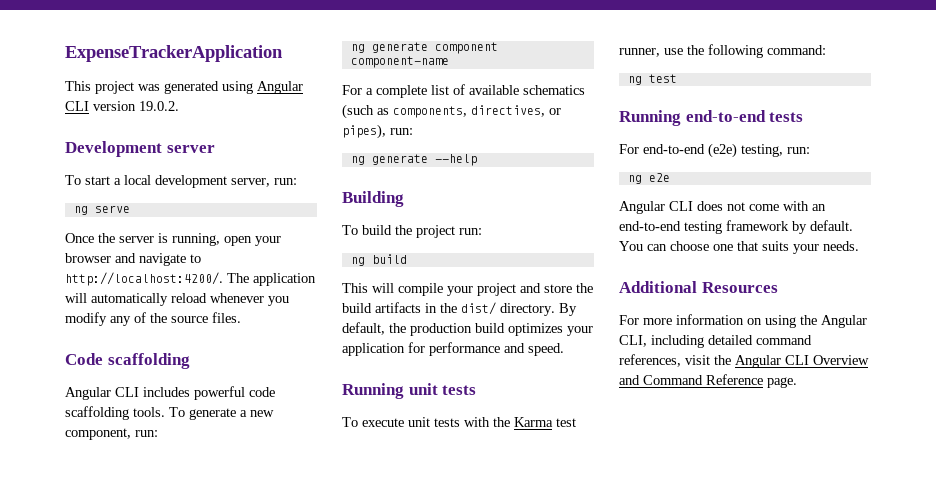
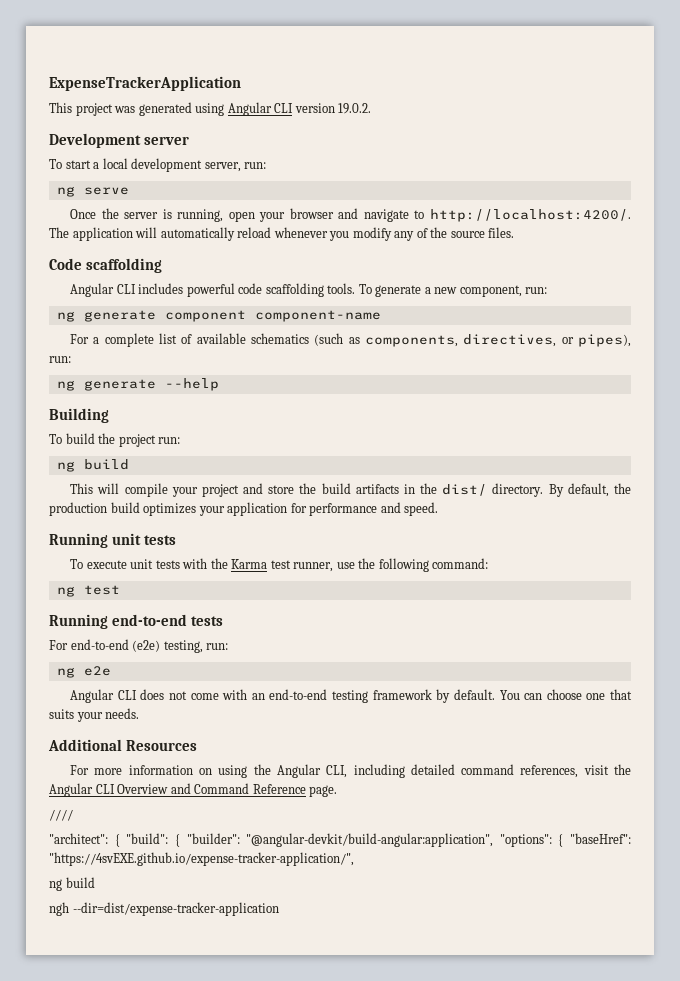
(797, 382) none -> [49,809,73,821] [49,833,631,847] [49,852,354,866] [49,877,95,891] [49,902,279,916] // //// // "architect": { "build": { "builder": "@angular-devkit/build-angular:application", "options": { "baseHref": "https://4svEXE.github.io/expense-tracker-application/", // ng build // ngh --dir=dist/expense-tracker-application

